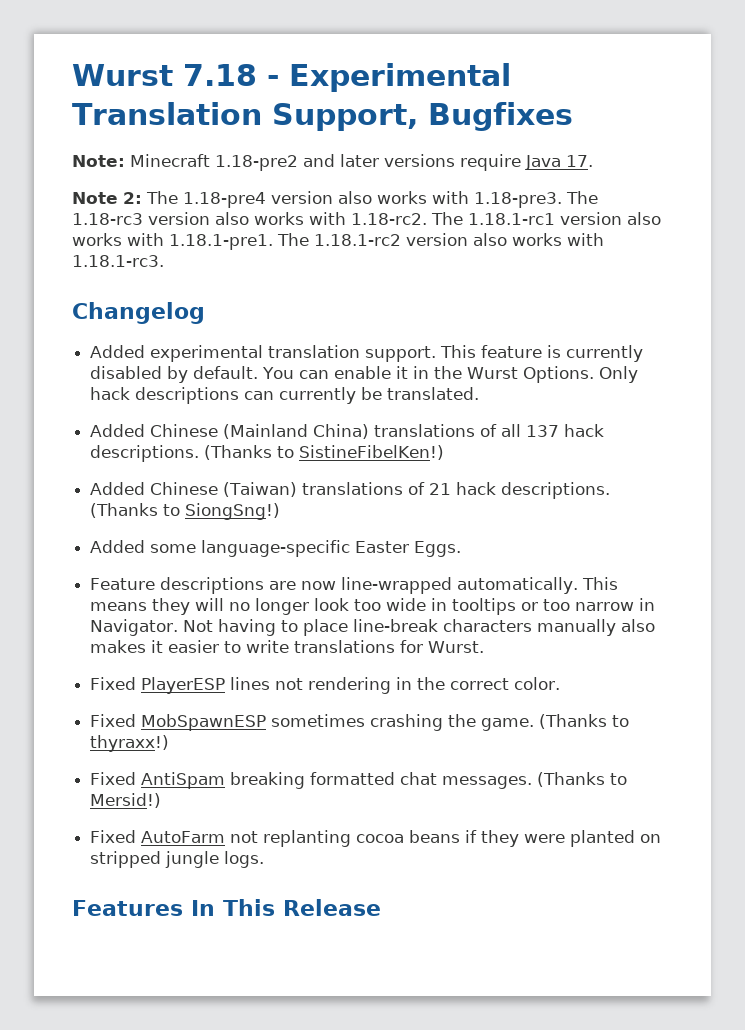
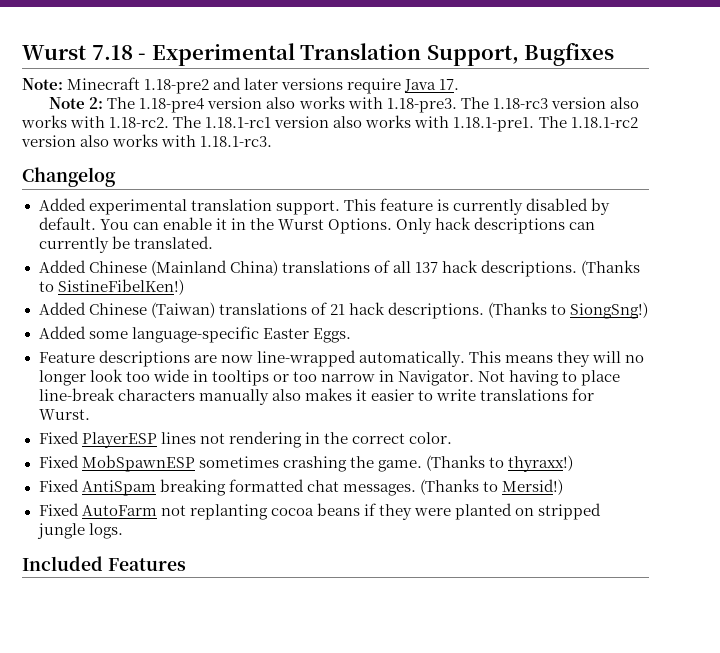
[72,899,381,916] Features In This Release -> [22,556,186,571] Included Features

